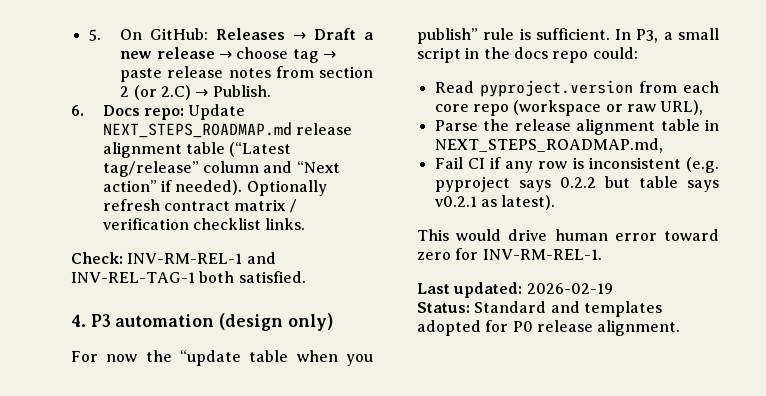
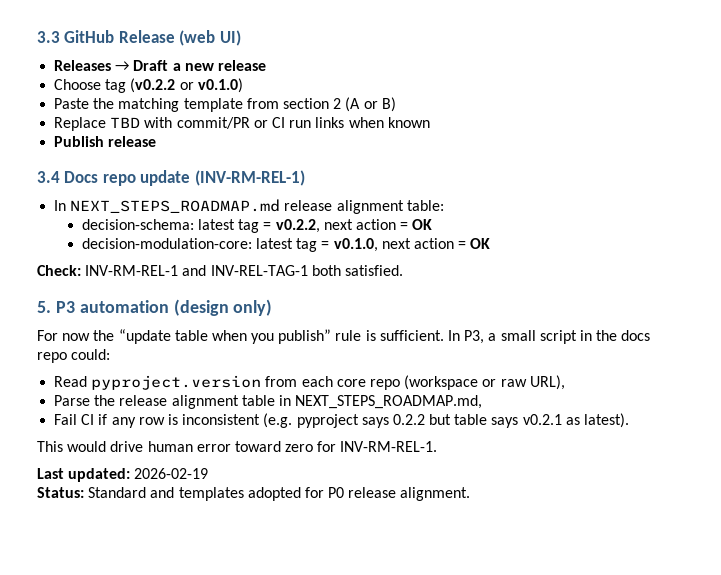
[88,28,209,41] 5. On GitHub: -> [37,30,241,46] 3.3 GitHub Release (web UI) //
[218,47,336,63] [120,66,373,82] [120,85,271,100] [71,104,246,120] [102,122,352,138] [102,142,292,158] [102,161,340,177] [102,180,327,196] [102,199,297,213] [102,218,306,230] → choose tag → paste release notes from section 2 (or 2.C) → Publish. // 6. Docs repo: Update NEXT_STEPS_ROADMAP.md release alignment table (“Latest tag/release” column and “Next action” if needed). Optionally refresh contract matrix / verification checklist links. -> [54,78,243,93] [54,97,396,112] [54,117,430,131] [54,136,157,147] [37,170,305,186] [54,199,444,214] [81,219,433,233] [81,238,491,252] // Choose tag (v0.2.2 or v0.1.0) // Paste the matching template from section 2 (A or B) // Replace TBD with commit/PR or CI run links when known // Publish release // 3.4 Docs repo update (INV-RM-REL-1) // In NEXT_STEPS_ROADMAP.md release alignment table: // decision-schema: latest tag = v0.2.2, next action = OK // decision-modulation-core: latest tag = v0.1.0, next action = OK
[71,314,86,327] 4. -> [37,301,51,313] 5.

